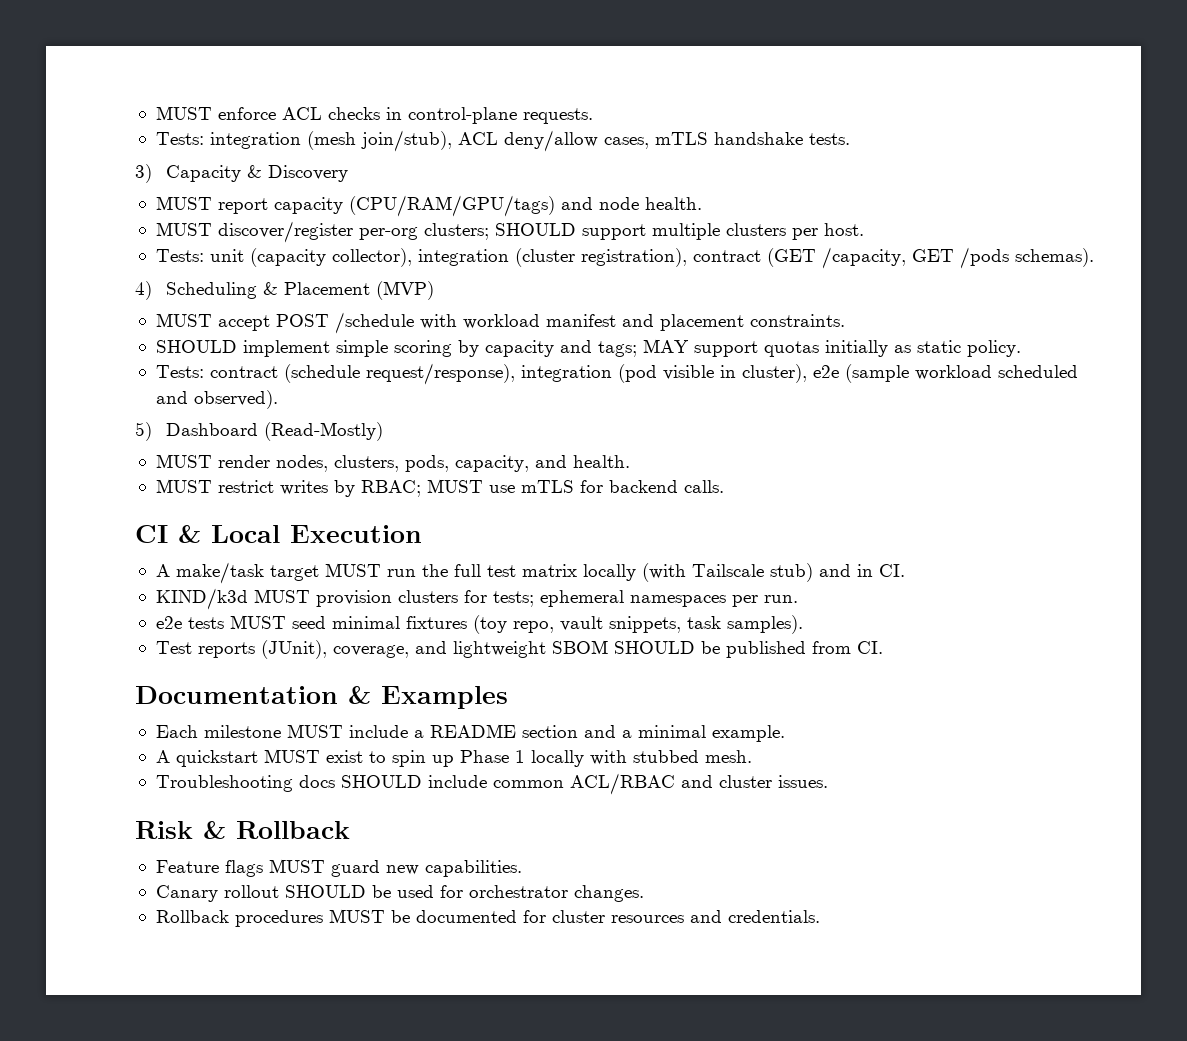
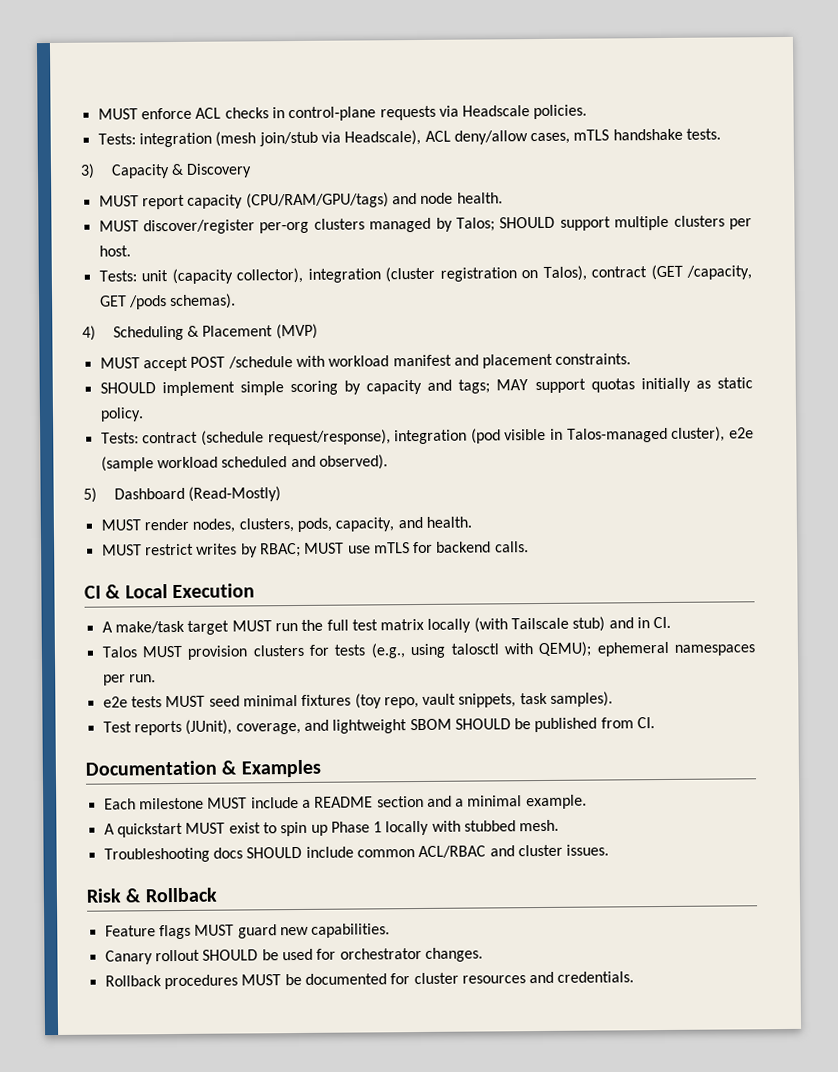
[522,108,593,124] requests. -> [379,104,588,121] requests via Headscale policies.
[360,130,452,152] join/stub), -> [258,129,422,147] join/stub via Headscale),
[423,223,489,240] clusters; -> [313,217,495,233] clusters managed by Talos;
[580,248,687,267] registration), -> [439,265,587,282] registration on Talos),
(736, 371) none -> [566,427,668,443] Talos-managed
[155,588,248,610] KIND/k3d -> [101,646,137,658] Talos
[492,591,534,607] tests; -> [334,641,592,659] tests (e.g., using talosctl with QEMU);

